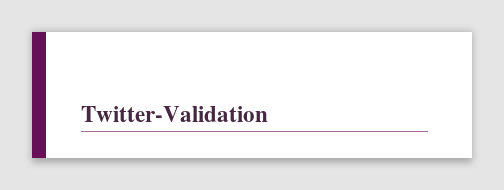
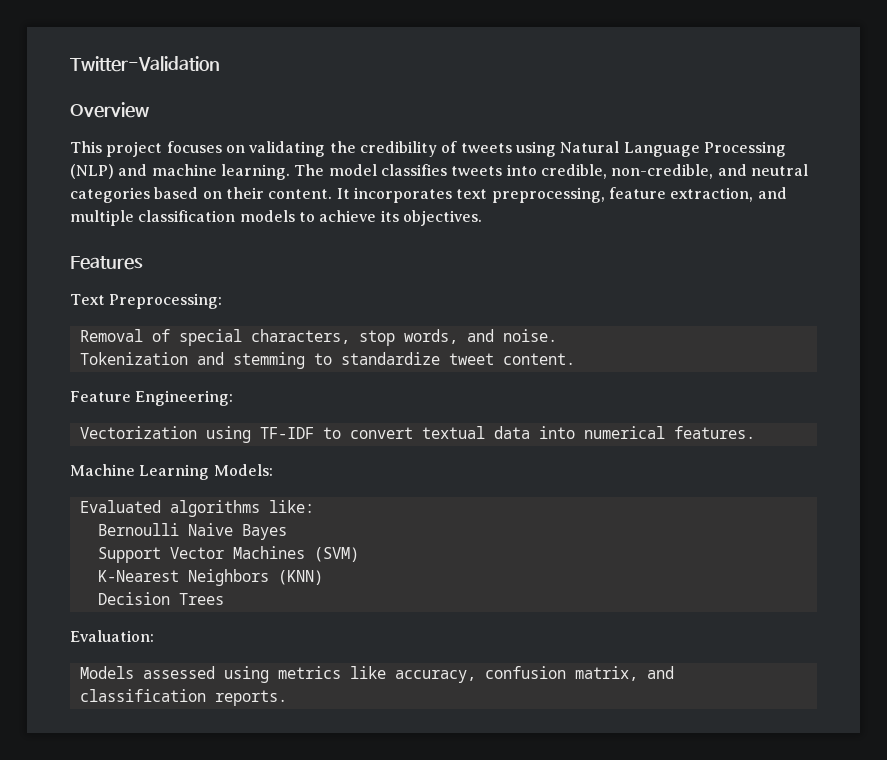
(268, 114) none -> [70,102,149,118] [70,141,786,157] [70,164,808,180] [70,187,787,203] [70,210,482,226] [70,256,143,270] [70,293,223,309] [79,329,557,346] [79,352,575,369] [70,390,234,406] [79,426,755,443] [70,464,273,480] [79,500,314,517] [97,523,287,540] [97,546,359,563] [97,569,323,586] [97,592,224,605] [70,630,154,642] [79,666,674,683] [79,689,287,706] // Overview // This project focuses on validating the credibility of tweets using Natural Language Processing (NLP) and machine learning. The model classifies tweets into credible, non-credible, and neutral categories based on their content. It incorporates text preprocessing, feature extraction, and multiple classification models to achieve its objectives. // Features // Text Preprocessing: // Removal of special characters, stop words, and noise. // Tokenization and stemming to standardize tweet content. // Feature Engineering: // Vectorization using TF-IDF to convert textual data into numerical features. // Machine Learning Models: // Evaluated algorithms like: // Bernoulli Naive Bayes // Support Vector Machines (SVM) // K-Nearest Neighbors (KNN) // Decision Trees // Evaluation: // Models assessed using metrics like accuracy, confusion matrix, and classification reports.

